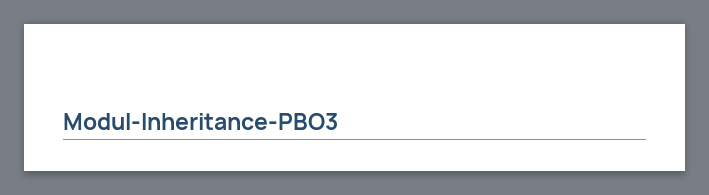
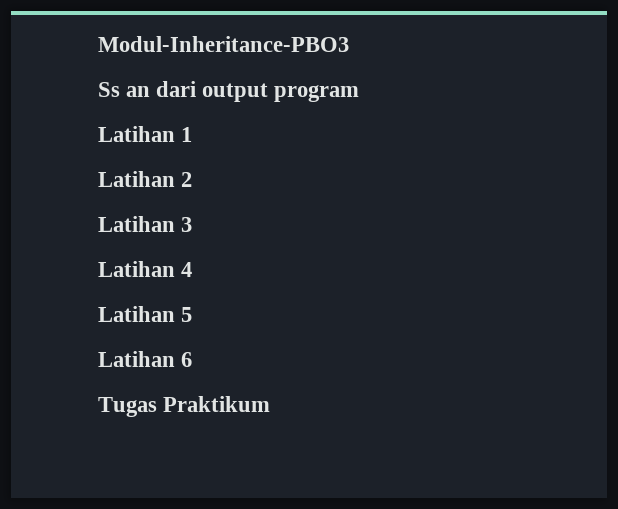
(338, 121) none -> [98,81,360,102] [98,126,193,142] [98,171,193,187] [98,216,193,232] [98,261,193,277] [98,306,193,322] [98,351,193,367] [98,396,271,417] // Ss an dari output program // Latihan 1 // Latihan 2 // Latihan 3 // Latihan 4 // Latihan 5 // Latihan 6 // Tugas Praktikum

